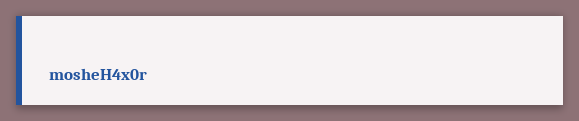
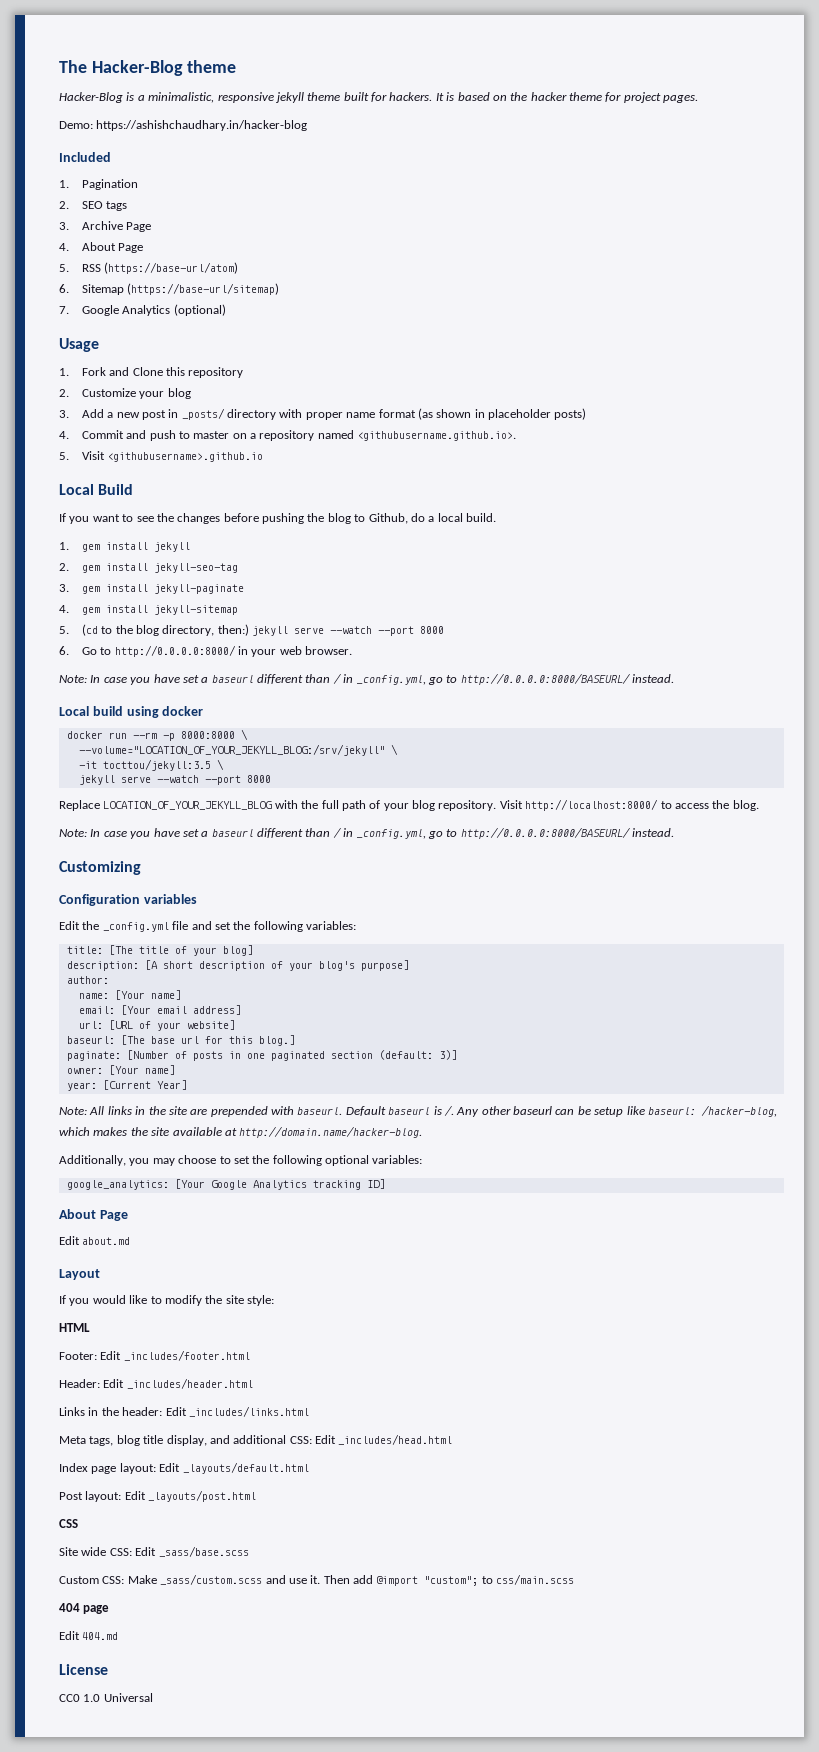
[49,68,147,80] mosheH4x0r -> [59,60,237,76] [59,92,699,103] [59,120,308,131] [59,152,111,162] [59,179,138,190] [59,201,128,211] [59,221,152,232] [59,242,144,253] [59,262,239,274] [59,283,280,295] [59,304,226,316] [59,338,99,352] [59,367,244,378] [59,388,191,399] [59,408,587,420] [59,430,517,441] [59,451,264,462] [59,484,134,495] [59,513,496,524] [59,542,190,552] [59,563,238,573] [59,584,244,594] [59,605,238,615] [59,624,445,636] [59,645,353,657] [59,673,674,685] [59,706,204,718] [66,729,248,741] [78,744,398,756] [78,759,224,771] [78,775,271,785] [59,799,759,811] [59,827,674,839] [59,861,141,875] [59,894,197,906] [59,921,356,932] [66,945,253,956] [66,960,409,971] [66,976,109,984] [78,990,181,1000] [78,1005,241,1015] [78,1020,235,1031] [66,1035,295,1046] [66,1050,457,1061] [66,1065,175,1075] [66,1080,187,1091] [59,1105,777,1117] [59,1126,423,1138] [59,1155,423,1166] [66,1179,385,1190] [59,1209,128,1221] [59,1236,131,1245] [59,1269,100,1280] [59,1295,274,1306] [59,1323,90,1332] [59,1350,250,1361] [59,1378,253,1389] [59,1406,309,1417] [59,1434,453,1446] [59,1462,309,1474] [59,1490,257,1502] [59,1519,78,1528] [59,1546,249,1557] [59,1574,575,1586] [59,1603,110,1614] [59,1631,119,1640] [59,1664,108,1675] [59,1693,153,1702] The Hacker-Blog theme // Hacker-Blog is a minimalistic, responsive jekyll theme built for hackers. It is based on the hacker theme for project pages. // Demo: https://ashishchaudhary.in/hacker-blog // Included // 1. Pagination // 2. SEO tags // 3. Archive Page // 4. About Page // 5. RSS (https://base-url/atom) // 6. Sitemap (https://base-url/sitemap) // 7. Google Analytics (optional) // Usage // 1. Fork and Clone this repository // 2. Customize your blog // 3. Add a new post in _posts/ directory with proper name format (as shown in placeholder posts) // 4. Commit and push to master on a repository named <githubusername.github.io>. // 5. Visit <githubusername>.github.io // Local Build // If you want to see the changes before pushing the blog to Github, do a local build. // 1. gem install jekyll // 2. gem install jekyll-seo-tag // 3. gem install jekyll-paginate // 4. gem install jekyll-sitemap // 5. (cd to the blog directory, then:) jekyll serve --watch --port 8000 // 6. Go to http://0.0.0.0:8000/ in your web browser. // Note: In case you have set a baseurl different than / in _config.yml, go to http://0.0.0.0:8000/BASEURL/ instead. // Local build using docker // docker run --rm -p 8000:8000 \ // --volume="LOCATION_OF_YOUR_JEKYLL_BLOG:/srv/jekyll" \ // -it tocttou/jekyll:3.5 \ // jekyll serve --watch --port 8000 // Replace LOCATION_OF_YOUR_JEKYLL_BLOG with the full path of your blog repository. Visit http://localhost:8000/ to access the blog. // Note: In case you have set a baseurl different than / in _config.yml, go to http://0.0.0.0:8000/BASEURL/ instead. // Customizing // Configuration variables // Edit the _config.yml file and set the following variables: // title: [The title of your blog] // description: [A short description of your blog's purpose] // author: // name: [Your name] // email: [Your email address] // url: [URL of your website] // baseurl: [The base url for this blog.] // paginate: [Number of posts in one paginated section (default: 3)] // owner: [Your name] // year: [Current Year] // Note: All links in the site are prepended with baseurl. Default baseurl is /. Any other baseurl can be setup like baseurl: /hacker-blog, which makes the site available at http://domain.name/hacker-blog. // Additionally, you may choose to set the following optional variables: // google_analytics: [Your Google Analytics tracking ID] // About Page // Edit about.md // Layout // If you would like to modify the site style: // HTML // Footer: Edit _includes/footer.html // Header: Edit _includes/header.html // Links in the header: Edit _includes/links.html // Meta tags, blog title display, and additional CSS: Edit _includes/head.html // Index page layout: Edit _layouts/default.html // Post layout: Edit _layouts/post.html // CSS // Site wide CSS: Edit _sass/base.scss // Custom CSS: Make _sass/custom.scss and use it. Then add @import "custom"; to css/main.scss // 404 page // Edit 404.md // License // CC0 1.0 Universal

